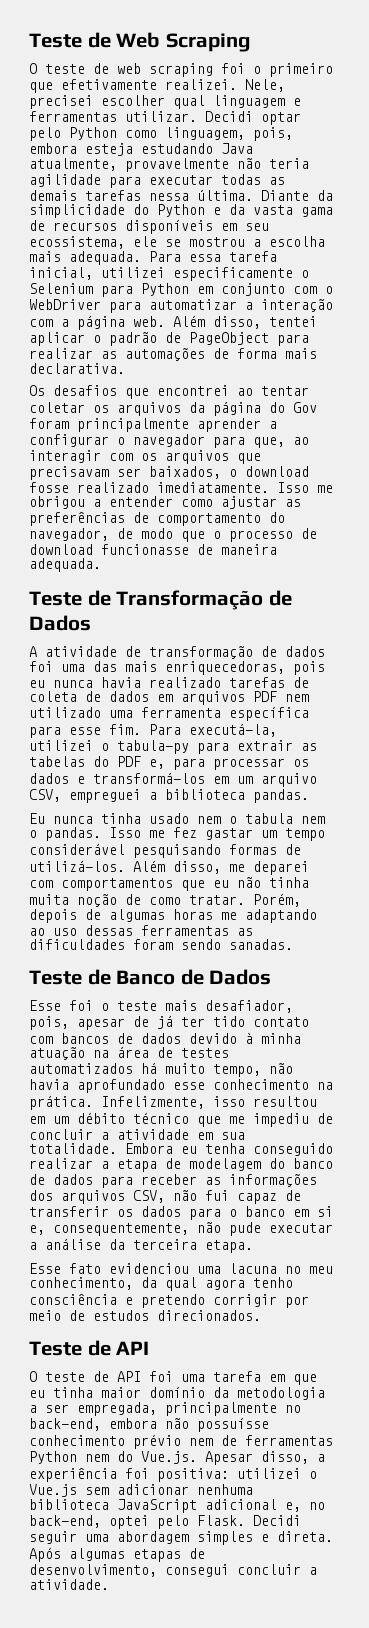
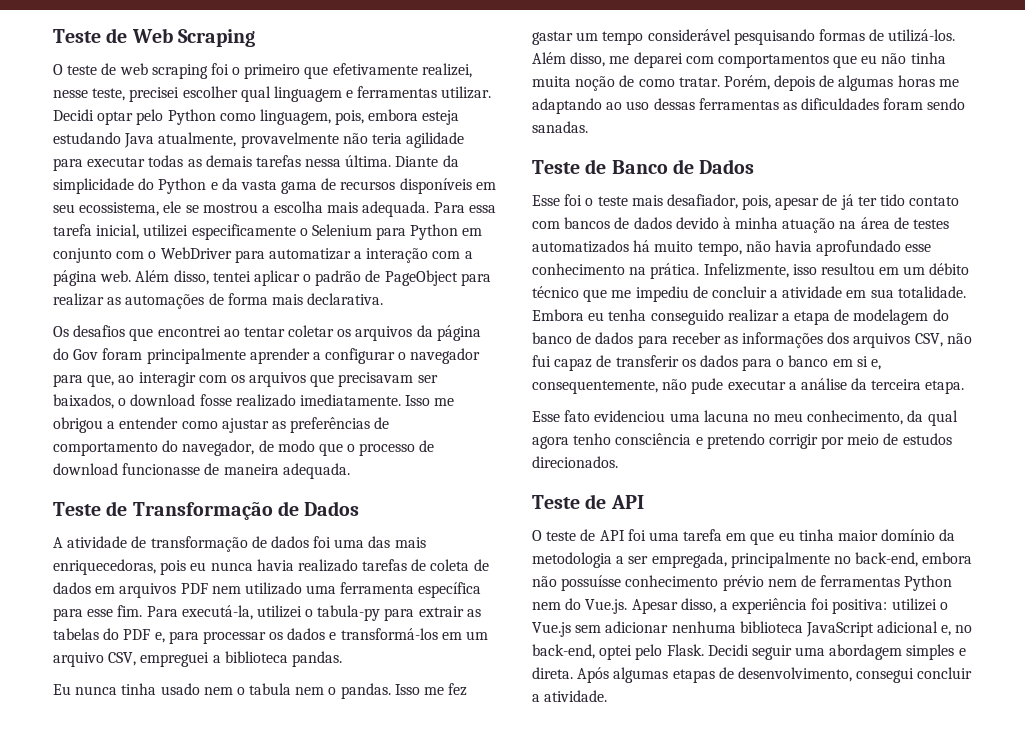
[165,79,285,92] realizei. Nele, -> [421,63,472,78] [53,88,126,101] realizei, nesse teste,

